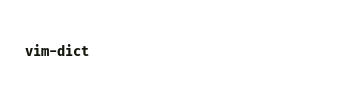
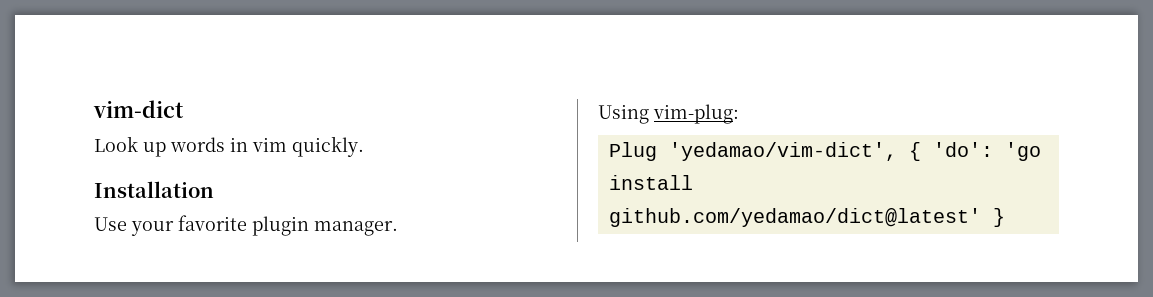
(89, 50) none -> [94,136,364,157] [94,181,214,198] [94,215,398,236] [598,104,739,124] [608,142,1041,161] [608,175,693,190] [608,208,1005,227] // Look up words in vim quickly. // Installation // Use your favorite plugin manager. // Using vim-plug: // Plug 'yedamao/vim-dict', { 'do': 'go install github.com/yedamao/dict@latest' }

